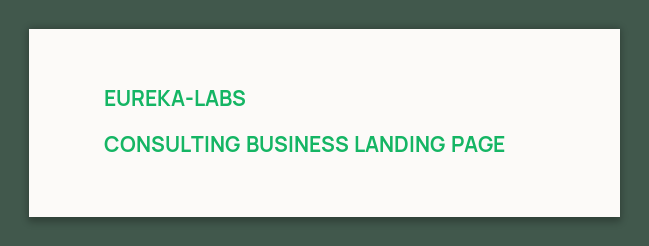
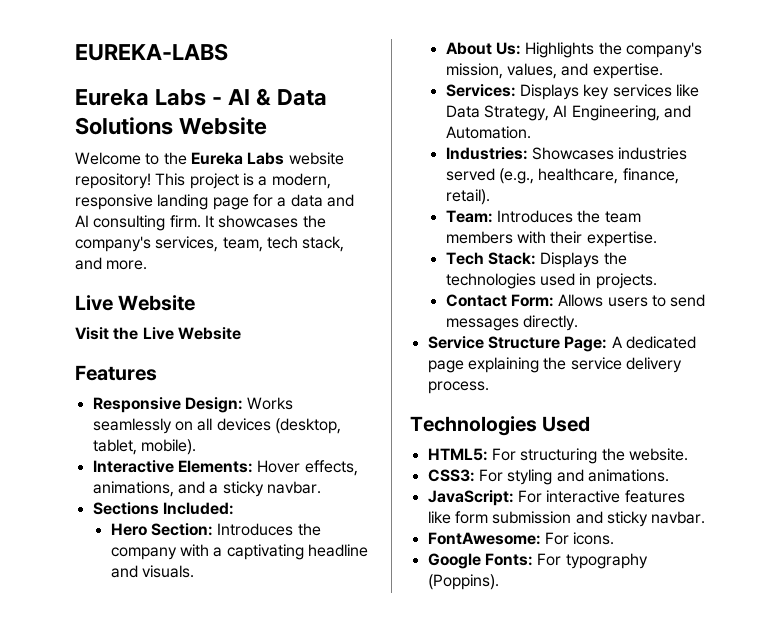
[104,136,506,152] CONSULTING BUSINESS LANDING PAGE -> [75,88,328,106] [75,117,268,135] [75,152,344,165] [75,173,331,189] [75,194,354,210] [75,215,326,231] [75,236,345,252] [75,257,148,270] [75,295,196,311] [75,327,241,340] [75,365,157,381] [92,397,294,413] [92,418,341,434] [92,439,196,455] [92,460,358,476] [92,481,321,497] [92,502,234,515] [110,523,321,536] [110,544,369,560] [110,565,195,578] [445,42,703,58] [445,63,663,79] [445,84,700,100] [445,105,692,121] [445,126,531,139] [445,147,688,160] [445,168,679,184] [445,189,490,205] [445,210,641,223] [445,231,657,247] [445,252,627,268] [445,273,657,289] [445,294,706,307] [445,315,579,331] [427,336,696,352] [427,357,682,373] [427,381,489,394] [410,416,591,436] [427,448,688,464] [427,469,669,485] [427,490,685,506] [427,511,706,527] [427,532,615,545] [427,553,648,569] [427,574,499,590] Eureka Labs - AI & Data Solutions Website // Welcome to the Eureka Labs website repository! This project is a modern, responsive landing page for a data and AI consulting firm. It showcases the company's services, team, tech stack, and more. // Live Website // Visit the Live Website // Features // Responsive Design: Works seamlessly on all devices (desktop, tablet, mobile). // Interactive Elements: Hover effects, animations, and a sticky navbar. // Sections Included: // Hero Section: Introduces the company with a captivating headline and visuals. // About Us: Highlights the company's mission, values, and expertise. // Services: Displays key services like Data Strategy, AI Engineering, and Automation. // Industries: Showcases industries served (e.g., healthcare, finance, retail). // Team: Introduces the team members with their expertise. // Tech Stack: Displays the technologies used in projects. // Contact Form: Allows users to send messages directly. // Service Structure Page: A dedicated page explaining the service delivery process. // Technologies Used // HTML5: For structuring the website. // CSS3: For styling and animations. // JavaScript: For interactive features like form submission and sticky navbar. // FontAwesome: For icons. // Google Fonts: For typography (Poppins).

